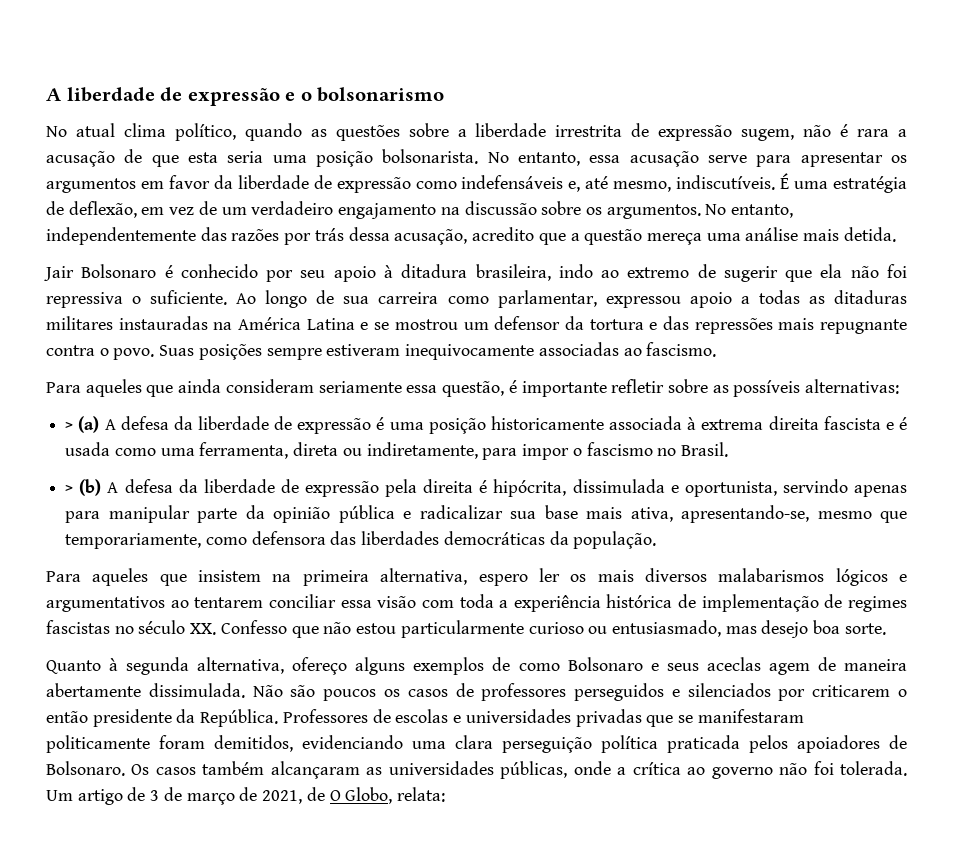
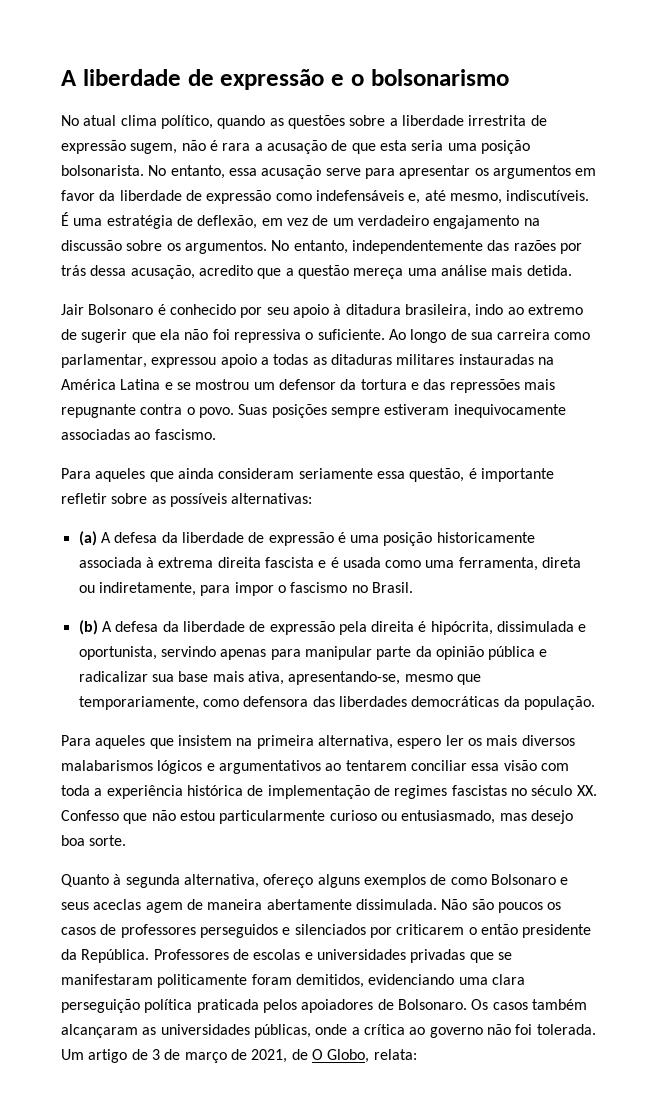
[65,422,74,430] > -> (313, 498) none
[65,485,74,493] > -> (413, 587) none

